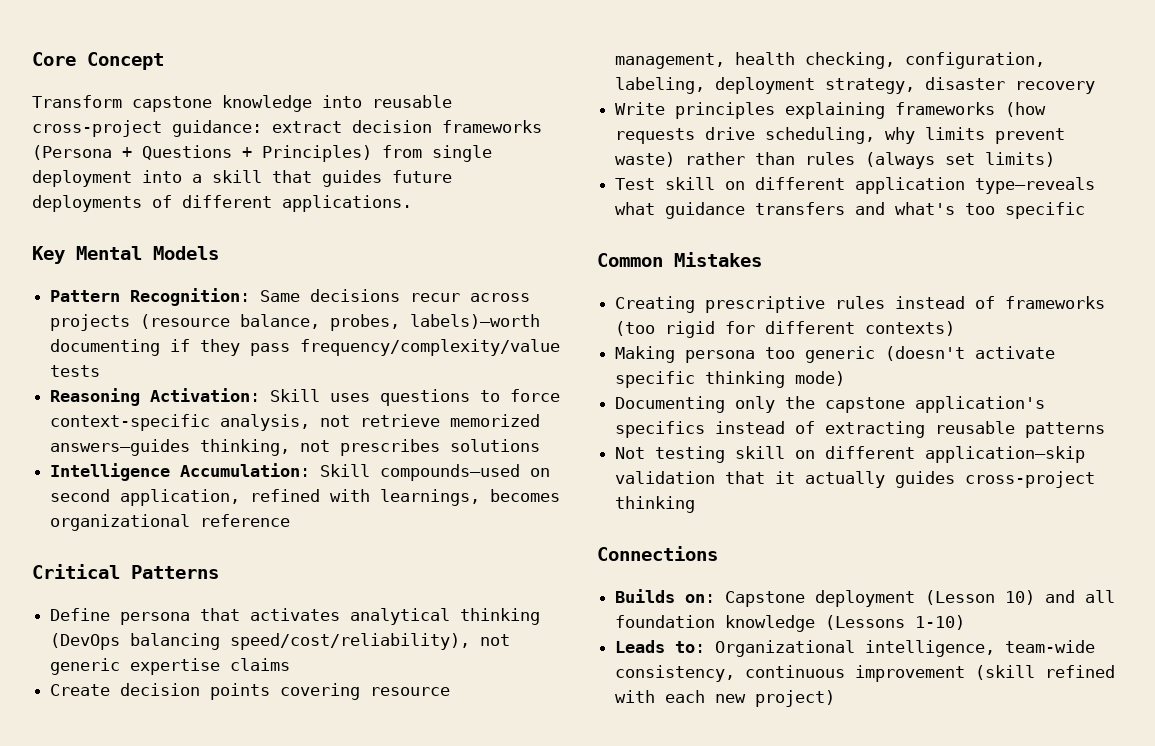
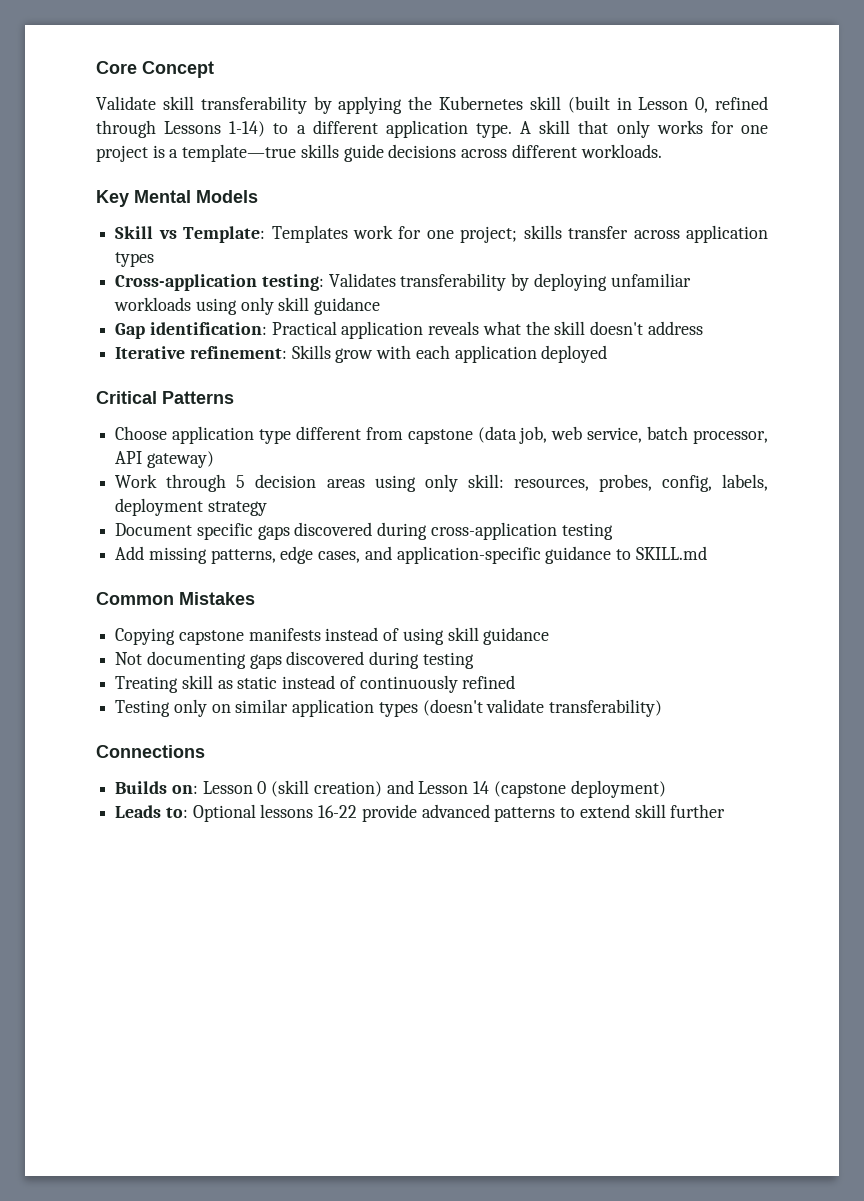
[32,95,452,112] [32,120,542,137] [32,145,492,162] [32,170,452,187] [32,195,412,212] [32,246,219,264] [50,288,531,306] [50,314,541,331] [50,339,561,356] [50,365,101,377] [50,388,561,406] [50,414,541,431] [50,439,541,456] [50,463,551,481] [50,489,561,506] [50,514,291,531] [32,564,219,579] [50,608,541,625] [50,633,511,650] [50,658,291,675] [50,683,451,700] [615,52,1046,69] [615,77,1096,94] [615,102,1047,119] [615,127,1066,144] [615,152,1056,169] [615,177,1096,194] [615,202,1086,219] [597,252,762,267] [615,296,1106,313] [615,321,956,338] [615,346,1056,363] [615,371,846,388] [615,396,1046,413] [615,421,1106,438] [615,446,1086,463] [615,471,1096,488] [615,496,696,513] [597,546,718,561] [615,589,1116,607] [615,615,966,632] [615,640,1096,657] [615,665,1116,682] [615,690,836,707] Transform capstone knowledge into reusable cross-project guidance: extract decision frameworks (Persona + Questions + Principles) from single deployment into a skill that guides future deployments of different applications. // Key Mental Models // Pattern Recognition: Same decisions recur across projects (resource balance, probes, labels)—worth documenting if they pass frequency/complexity/value tests // Reasoning Activation: Skill uses questions to force context-specific analysis, not retrieve memorized answers—guides thinking, not prescribes solutions // Intelligence Accumulation: Skill compounds—used on second application, refined with learnings, becomes organizational reference // Critical Patterns // Define persona that activates analytical thinking (DevOps balancing speed/cost/reliability), not generic expertise claims // Create decision points covering resource management, health checking, configuration, labeling, deployment strategy, disaster recovery // Write principles explaining frameworks (how requests drive scheduling, why limits prevent waste) rather than rules (always set limits) // Test skill on different application type—reveals what guidance transfers and what's too specific // Common Mistakes // Creating prescriptive rules instead of frameworks (too rigid for different contexts) // Making persona too generic (doesn't activate specific thinking mode) // Documenting only the capstone application's specifics instead of extracting reusable patterns // Not testing skill on different application—skip validation that it actually guides cross-project thinking // Connections // Builds on: Capstone deployment (Lesson 10) and all foundation knowledge (Lessons 1-10) // Leads to: Organizational intelligence, team-wide consistency, continuous improvement (skill refined with each new project) -> [96,96,769,114] [96,120,768,138] [96,144,662,162] [96,190,258,207] [115,225,768,243] [115,252,155,267] [115,273,691,291] [114,297,381,315] [115,321,703,339] [115,345,608,363] [96,391,234,404] [115,426,768,444] [115,451,214,468] [115,474,768,492] [115,498,267,516] [115,522,613,540] [115,546,707,564] [96,592,255,605] [115,627,550,645] [115,651,474,669] [115,675,516,693] [115,699,663,717] [96,745,205,758] [115,780,666,798] [115,804,726,822] Validate skill transferability by applying the Kubernetes skill (built in Lesson 0, refined through Lessons 1-14) to a different application type. A skill that only works for one project is a template—true skills guide decisions across different workloads. // Key Mental Models // Skill vs Template: Templates work for one project; skills transfer across application types // Cross-application testing: Validates transferability by deploying unfamiliar workloads using only skill guidance // Gap identification: Practical application reveals what the skill doesn't address // Iterative refinement: Skills grow with each application deployed // Critical Patterns // Choose application type different from capstone (data job, web service, batch processor, API gateway) // Work through 5 decision areas using only skill: resources, probes, config, labels, deployment strategy // Document specific gaps discovered during cross-application testing // Add missing patterns, edge cases, and application-specific guidance to SKILL.md // Common Mistakes // Copying capstone manifests instead of using skill guidance // Not documenting gaps discovered during testing // Treating skill as static instead of continuously refined // Testing only on similar application types (doesn't validate transferability) // Connections // Builds on: Lesson 0 (skill creation) and Lesson 14 (capstone deployment) // Leads to: Optional lessons 16-22 provide advanced patterns to extend skill further

